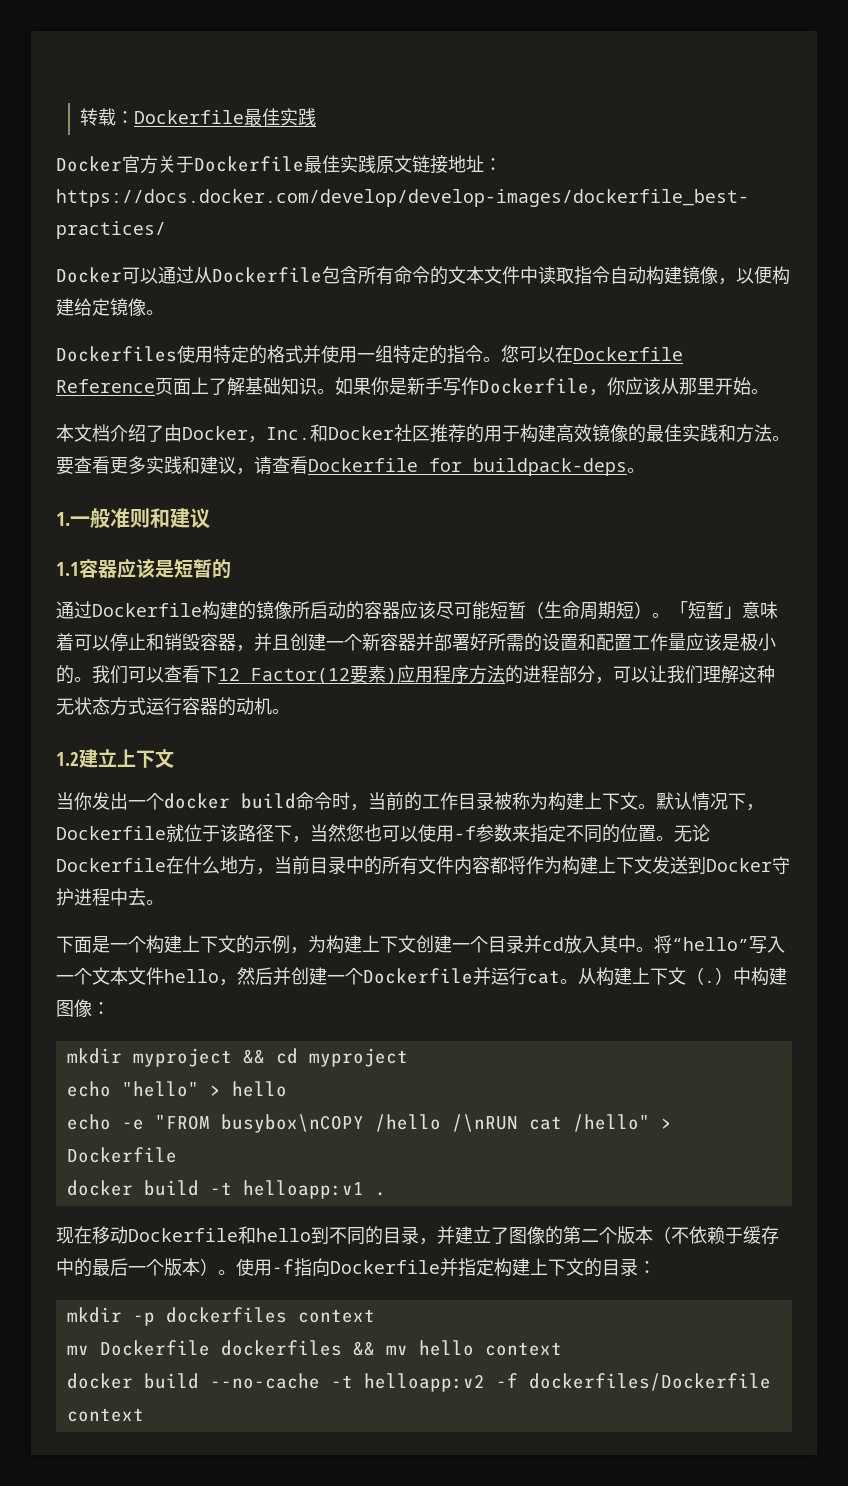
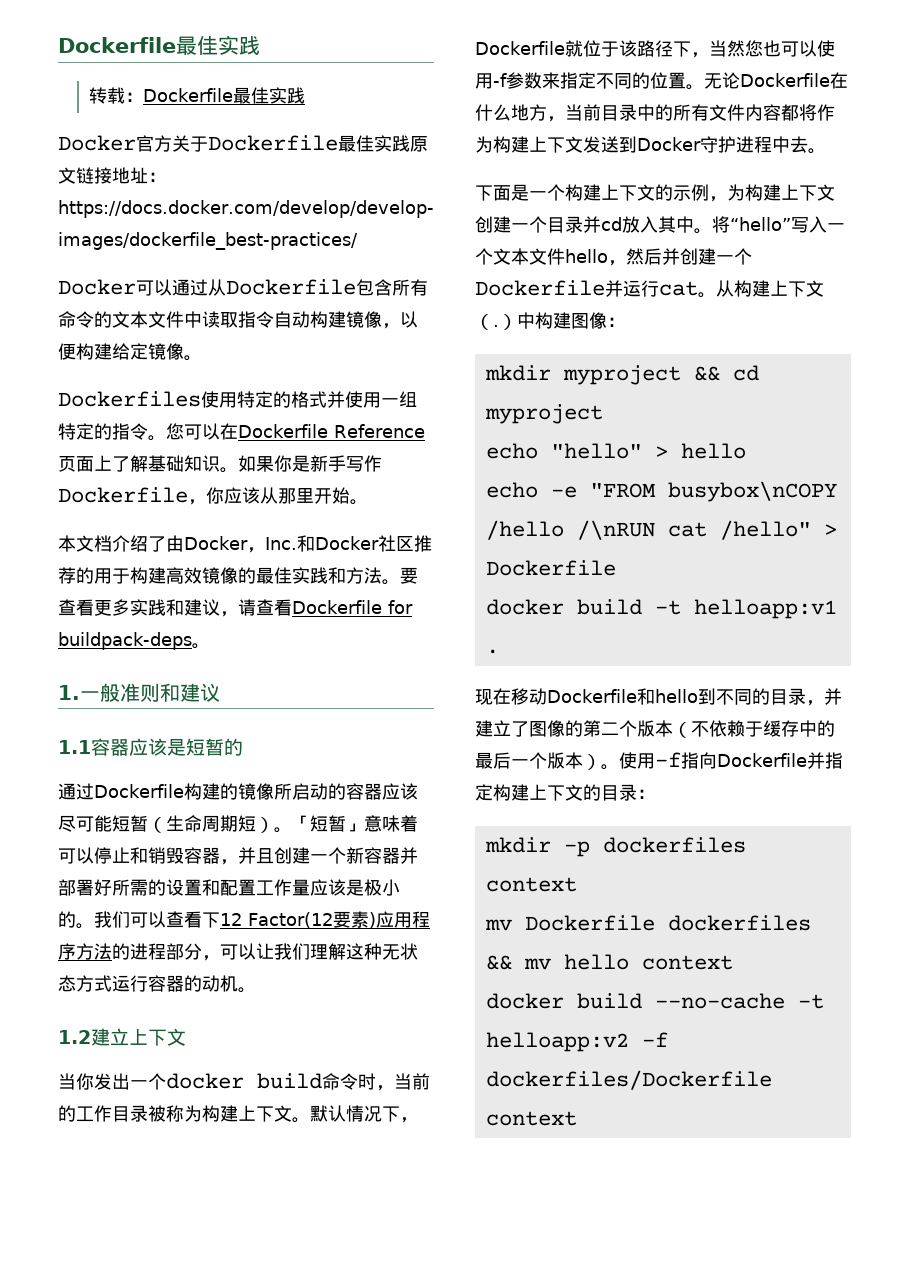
(80, 117) none -> [58,35,260,55] Dockerfile最佳实践 //

